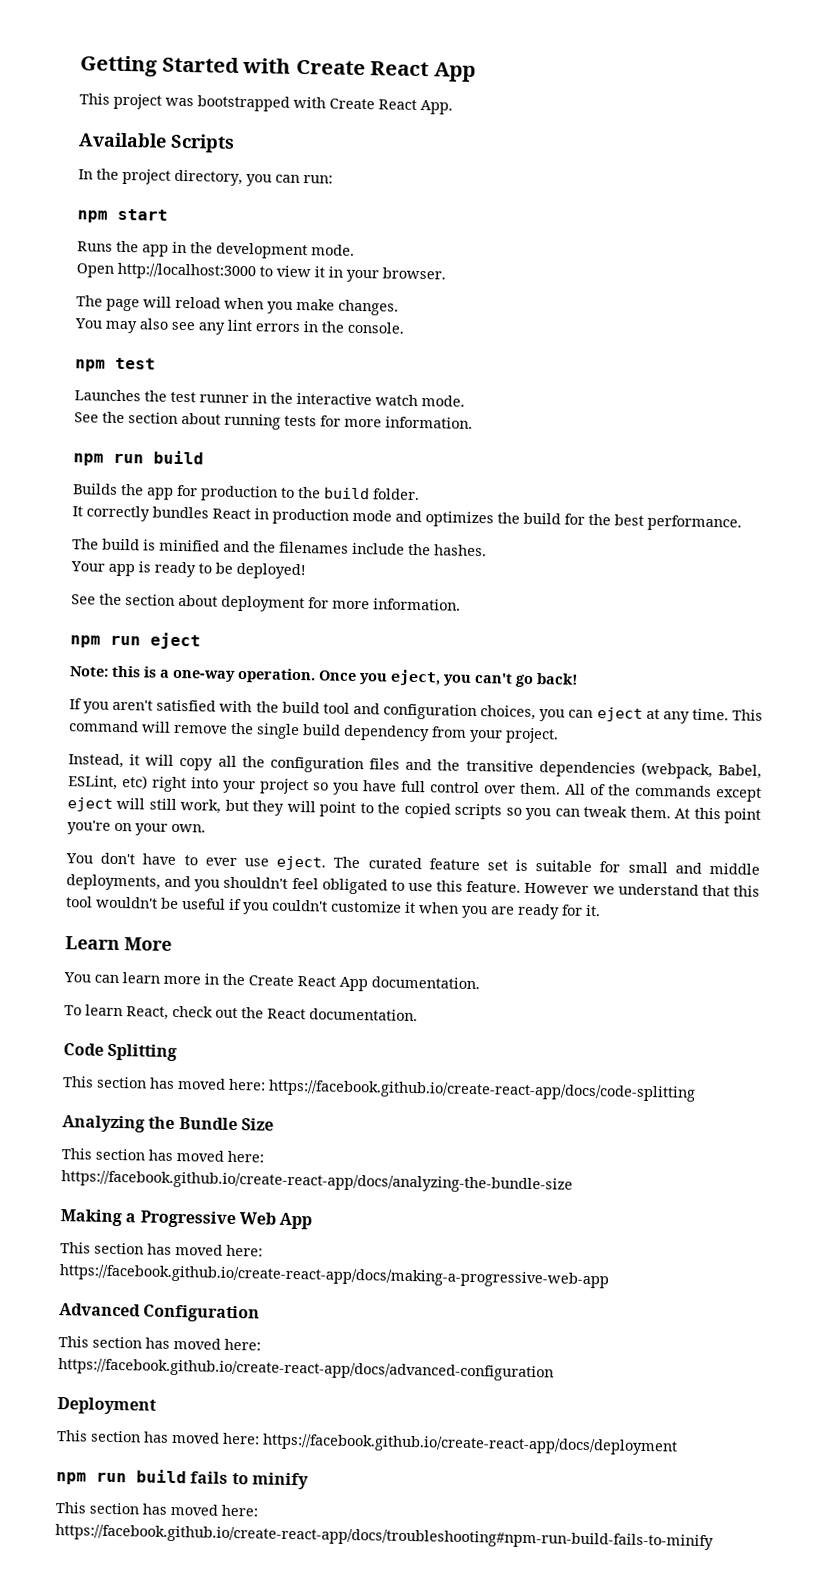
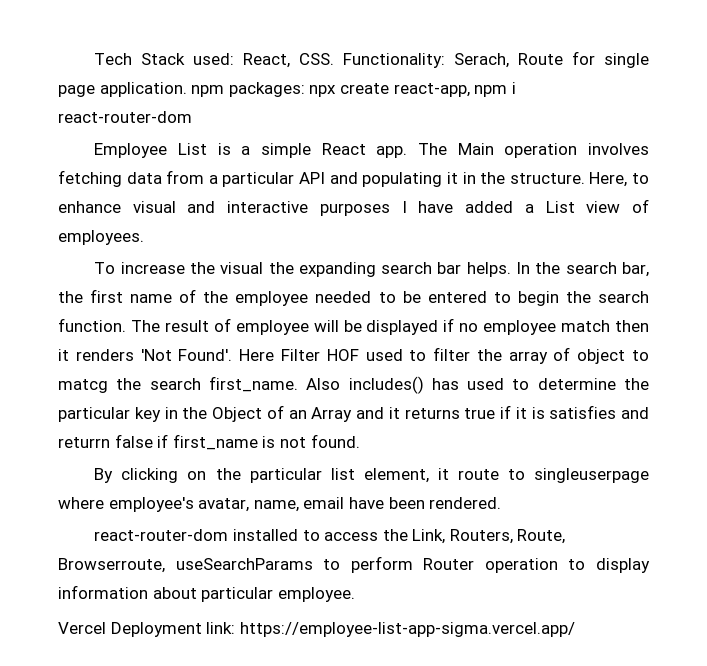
[80,55,476,82] [79,93,453,115] [78,132,235,153] [78,168,333,187] [77,208,168,223] [77,240,355,260] [76,262,446,283] [76,295,399,316] [74,318,405,335] [75,357,156,372] [74,389,465,407] [74,411,473,430] [73,450,204,466] [73,483,420,502] [72,505,742,532] [72,538,487,557] [70,561,306,580] [71,593,461,613] [70,632,201,650] [69,665,579,687] [69,698,764,724] [69,720,559,744] [68,753,762,780] [68,775,762,802] [67,797,762,824] [67,820,206,836] [65,852,760,875] [66,874,760,897] [66,896,601,920] [65,936,172,951] [63,972,480,992] [64,1004,418,1022] [63,1043,178,1062] [63,1076,696,1102] [62,1115,274,1133] [61,1148,264,1163] [61,1170,573,1194] [60,1209,313,1230] [60,1242,263,1257] [59,1264,609,1289] [59,1303,261,1323] [58,1336,261,1351] [58,1358,554,1382] [57,1397,157,1415] [57,1430,678,1456] [56,1469,309,1490] [55,1502,258,1517] [55,1524,714,1551] Getting Started with Create React App // This project was bootstrapped with Create React App. // Available Scripts // In the project directory, you can run: // npm start // Runs the app in the development mode. // Open http://localhost:3000 to view it in your browser. // The page will reload when you make changes. // You may also see any lint errors in the console. // npm test // Launches the test runner in the interactive watch mode. // See the section about running tests for more information. // npm run build // Builds the app for production to the build folder. // It correctly bundles React in production mode and optimizes the build for the best performance. // The build is minified and the filenames include the hashes. // Your app is ready to be deployed! // See the section about deployment for more information. // npm run eject // Note: this is a one-way operation. Once you eject, you can't go back! // If you aren't satisfied with the build tool and configuration choices, you can eject at any time. This command will remove the single build dependency from your project. // Instead, it will copy all the configuration files and the transitive dependencies (webpack, Babel, ESLint, etc) right into your project so you have full control over them. All of the commands except eject will still work, but they will point to the copied scripts so you can tweak them. At this point you're on your own. // You don't have to ever use eject. The curated feature set is suitable for small and middle deployments, and you shouldn't feel obligated to use this feature. However we understand that this tool wouldn't be useful if you couldn't customize it when you are ready for it. // Learn More // You can learn more in the Create React App documentation. // To learn React, check out the React documentation. // Code Splitting // This section has moved here: https://facebook.github.io/create-react-app/docs/code-splitting // Analyzing the Bundle Size // This section has moved here: https://facebook.github.io/create-react-app/docs/analyzing-the-bundle-size // Making a Progressive Web App // This section has moved here: https://facebook.github.io/create-react-app/docs/making-a-progressive-web-app // Advanced Configuration // This section has moved here: https://facebook.github.io/create-react-app/docs/advanced-configuration // Deployment // This section has moved here: https://facebook.github.io/create-react-app/docs/deployment // npm run build fails to minify // This section has moved here: https://facebook.github.io/create-react-app/docs/troubleshooting#npm-run-build-fails-to-minify -> [94,51,649,68] [58,82,516,97] [58,111,192,123] [94,143,649,158] [58,170,649,187] [58,199,650,216] [58,230,144,245] [94,262,650,277] [58,289,649,306] [58,318,649,335] [58,347,649,364] [58,376,649,394] [58,405,649,422] [58,434,360,450] [94,468,649,483] [58,497,502,512] [94,529,566,544] [58,556,650,573] [58,585,355,602] [58,622,575,637] Tech Stack used: React, CSS. Functionality: Serach, Route for single page application. npm packages: npx create react-app, npm i react-router-dom // Employee List is a simple React app. The Main operation involves fetching data from a particular API and populating it in the structure. Here, to enhance visual and interactive purposes I have added a List view of employees. // To increase the visual the expanding search bar helps. In the search bar, the first name of the employee needed to be entered to begin the search function. The result of employee will be displayed if no employee match then it renders 'Not Found'. Here Filter HOF used to filter the array of object to matcg the search first_name. Also includes() has used to determine the particular key in the Object of an Array and it returns true if it is satisfies and returrn false if first_name is not found. // By clicking on the particular list element, it route to singleuserpage where employee's avatar, name, email have been rendered. // react-router-dom installed to access the Link, Routers, Route, Browserroute, useSearchParams to perform Router operation to display information about particular employee. // Vercel Deployment link: https://employee-list-app-sigma.vercel.app/

